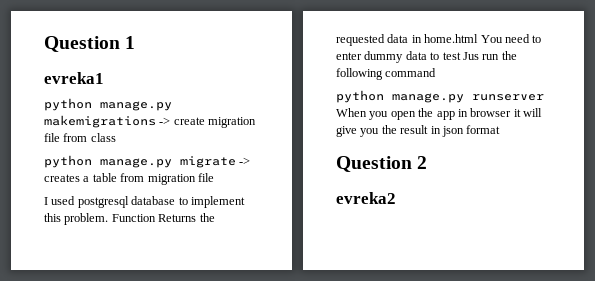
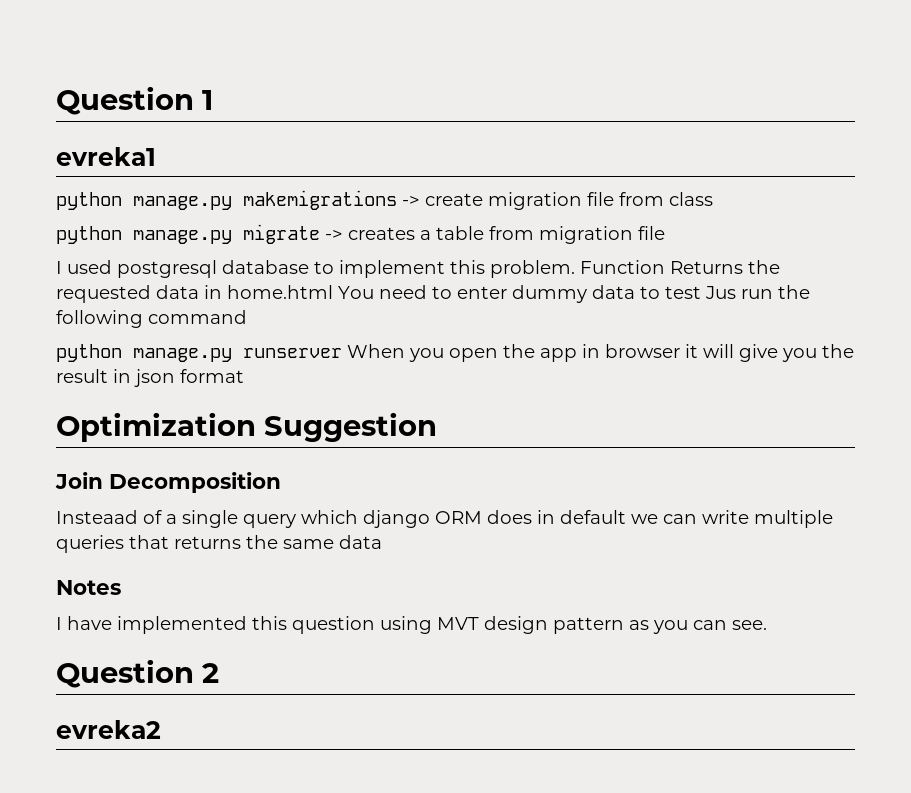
(501, 129) none -> [56,412,437,442] [55,472,281,493] [56,510,833,528] [56,535,382,553] [56,580,121,595] [56,616,767,634] // Optimization Suggestion // Join Decomposition // Insteaad of a single query which django ORM does in default we can write multiple queries that returns the same data // Notes // I have implemented this question using MVT design pattern as you can see.

